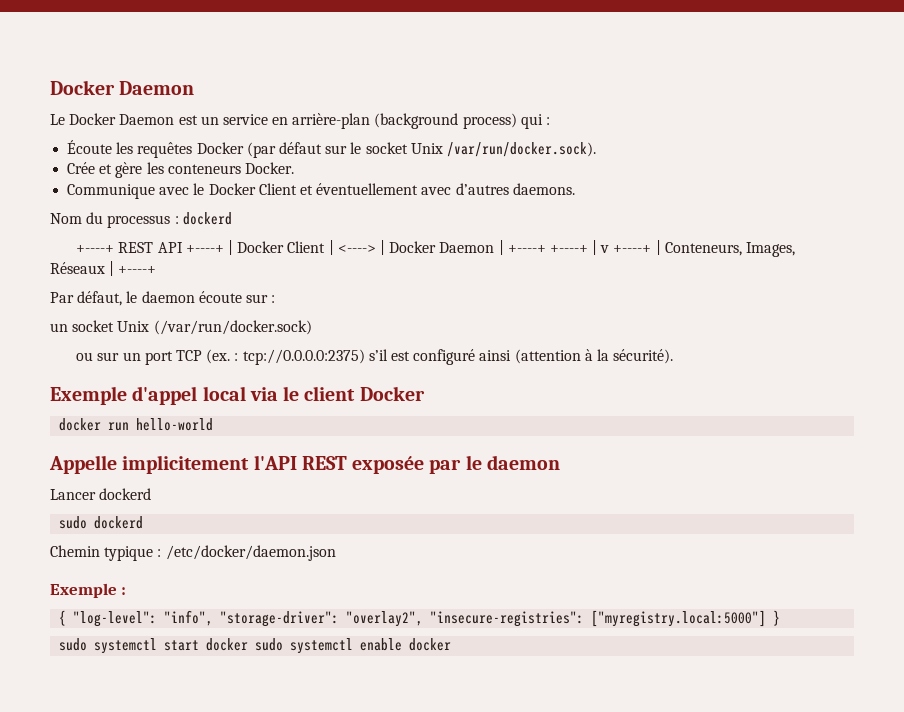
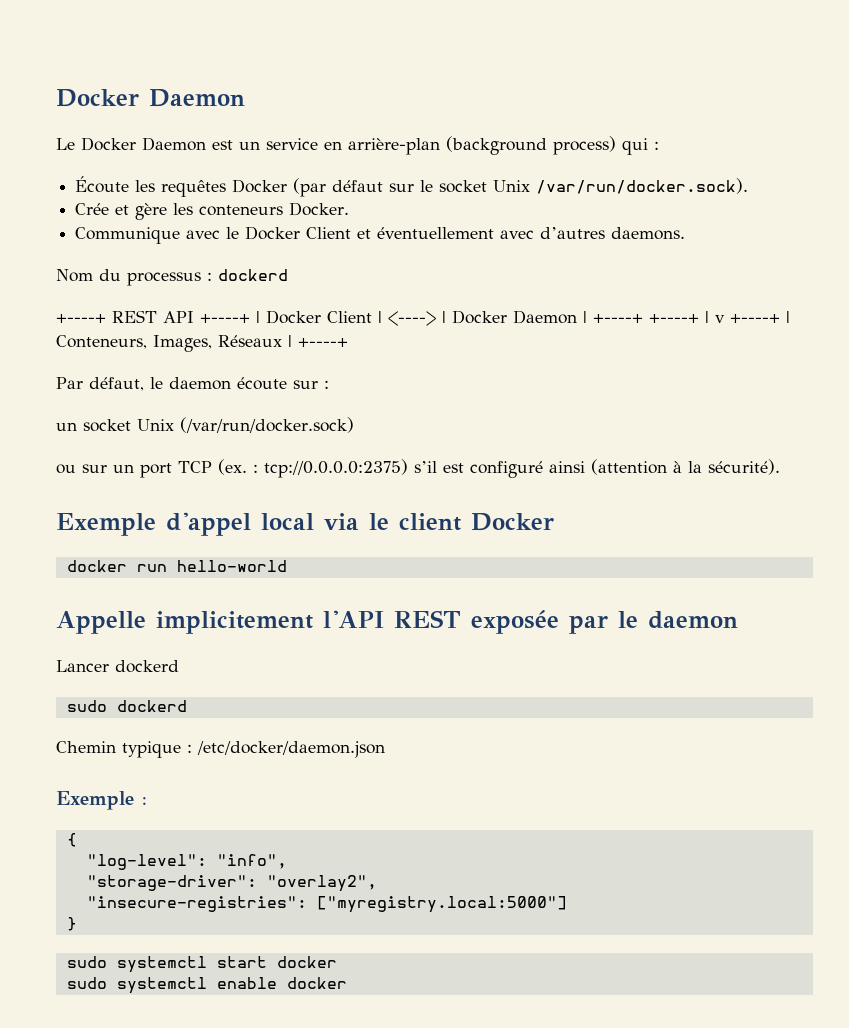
(67, 618) none -> (77, 840) //
(214, 618) none -> (287, 861) //
(424, 619) none -> (377, 883) //
(767, 618) none -> (567, 904) //
(249, 644) none -> (337, 962) //

